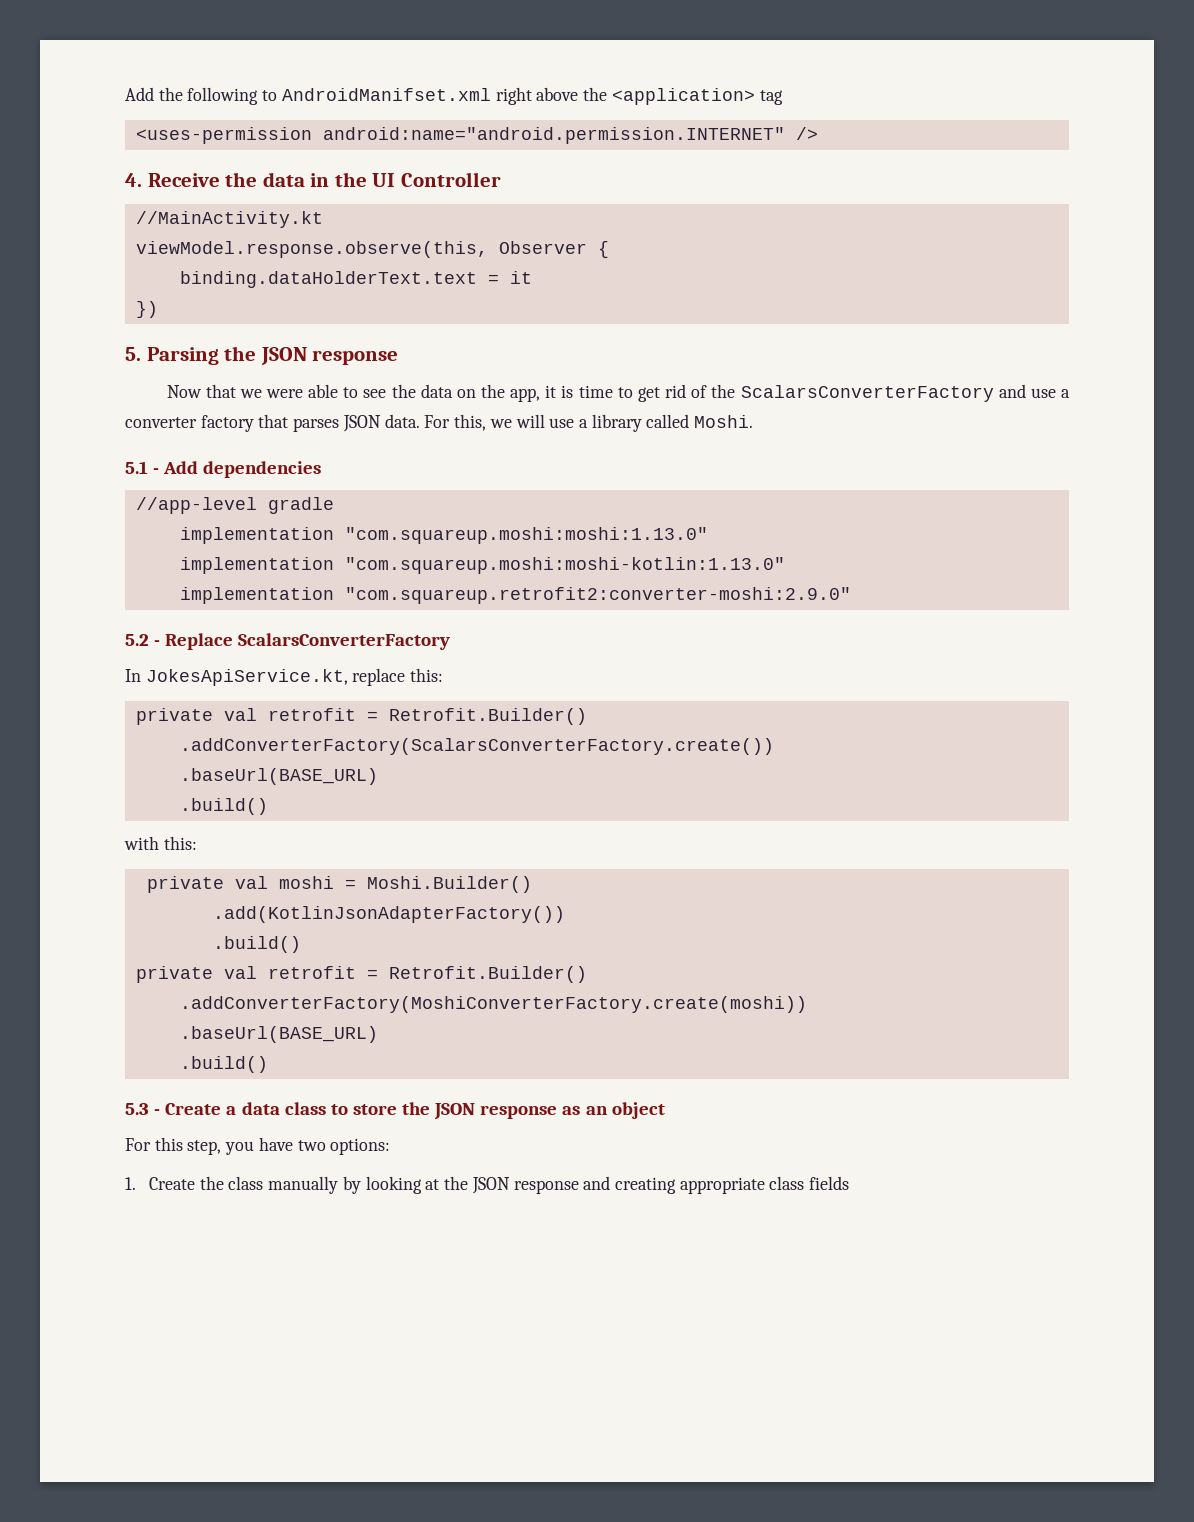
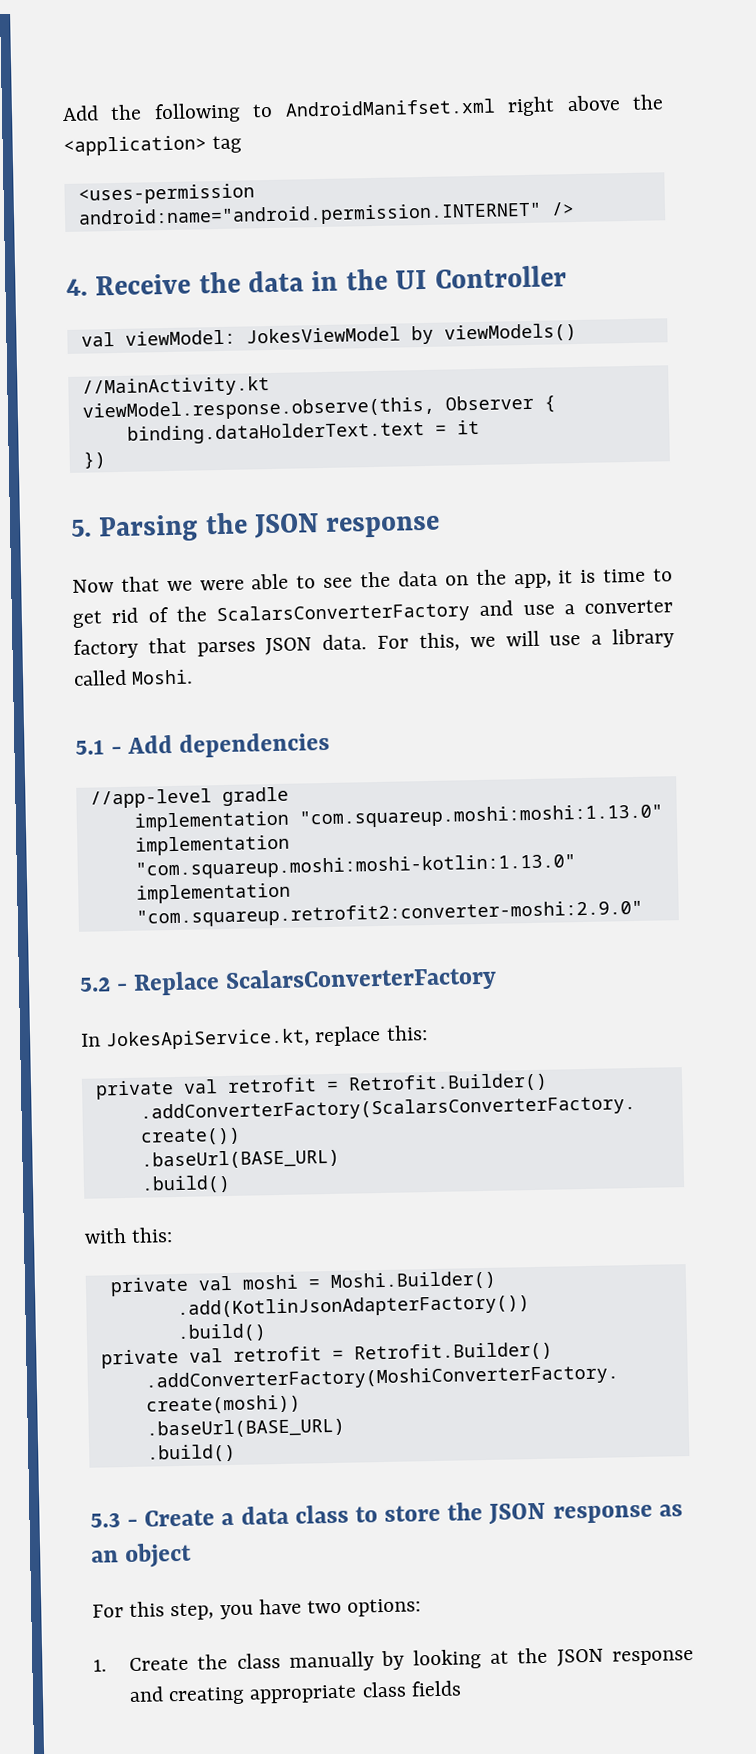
(501, 179) none -> [80,323,577,347] // val viewModel: JokesViewModel by viewModels()

